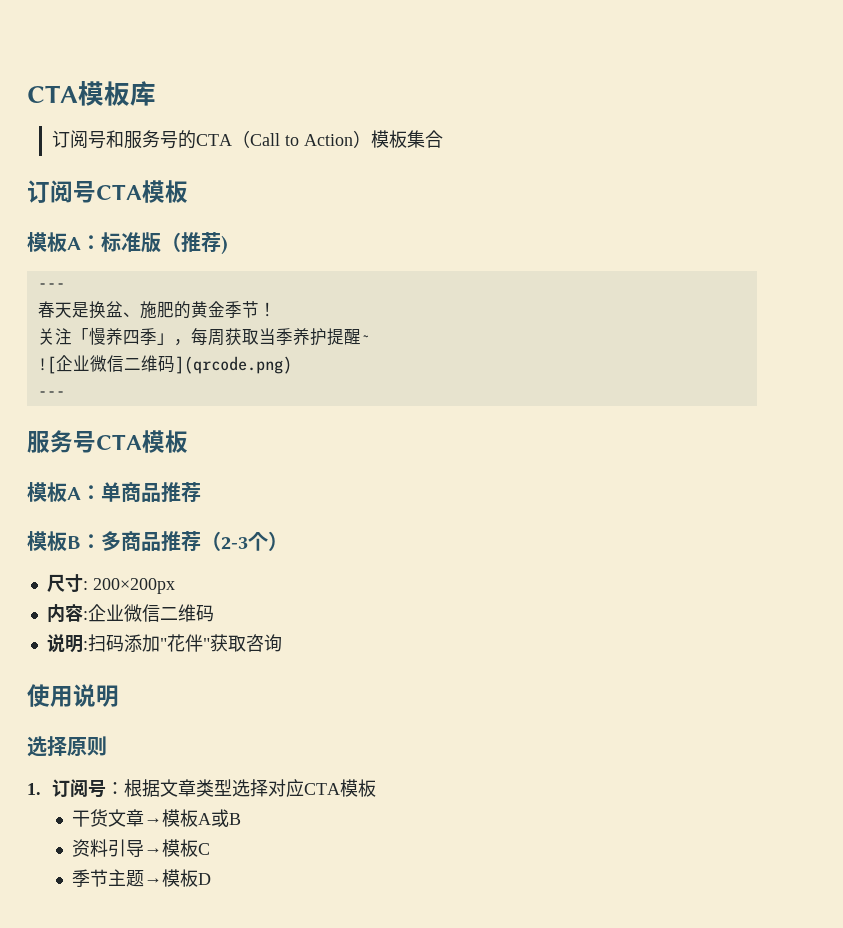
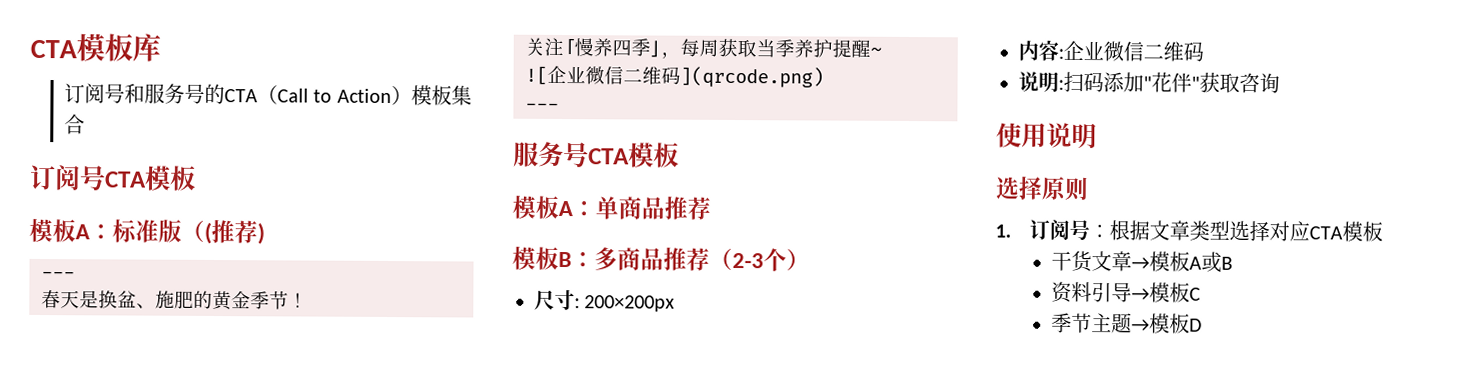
(181, 242) none -> [204,221,212,244] (

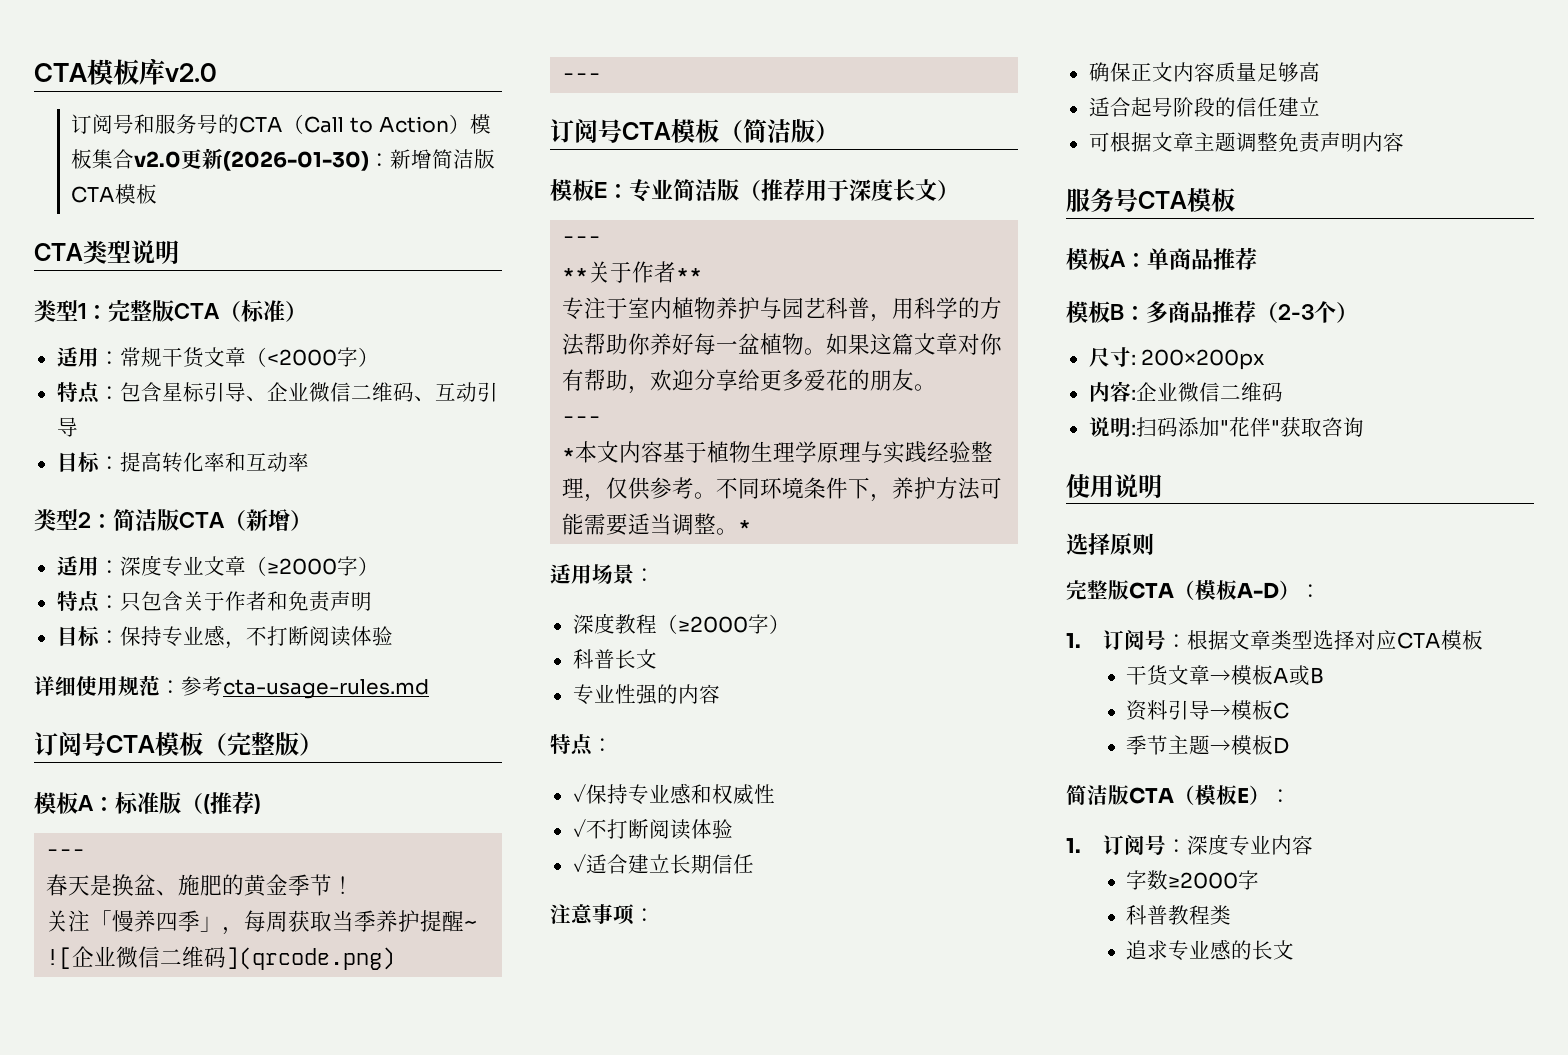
(161, 47) none -> [165,63,217,82] v2.0
[29,164,196,191] // 订阅号CTA模板 -> [134,148,496,171] [71,184,158,204] [34,240,179,264] [34,300,307,322] [56,347,379,368] [56,382,498,404] [56,417,78,437] [56,452,309,473] [34,509,312,531] [56,555,379,577] [56,591,372,613] [56,625,393,649] [34,675,429,699] [34,732,323,756] v2.0更新(2026-01-30)：新增简洁版CTA模板 // CTA类型说明 // 类型1：完整版CTA（标准） // 适用：常规干货文章（<2000字） // 特点：包含星标引导、企业微信二维码、互动引导 // 目标：提高转化率和互动率 // 类型2：简洁版CTA（新增） // 适用：深度专业文章（≥2000字） // 特点：只包含关于作者和免责声明 // 目标：保持专业感，不打断阅读体验 // 详细使用规范：参考cta-usage-rules.md // 订阅号CTA模板（完整版）
(559, 106) none -> [550,119,839,143] [550,178,959,202] [562,236,602,244] [562,261,703,283] [562,297,1003,322] [562,333,1003,356] [562,369,937,394] [562,416,602,424] [562,441,994,464] [562,477,1003,502] [562,513,752,536] [550,564,655,585] [572,613,790,634] [572,649,657,669] [572,684,720,705] [550,734,613,756] [572,783,775,805] [572,819,733,840] [572,854,754,874] [550,904,655,925] [1088,62,1320,82] [1088,97,1320,117] [1088,132,1404,153] // 订阅号CTA模板（简洁版） // 模板E：专业简洁版（推荐用于深度长文） // --- // **关于作者** // 专注于室内植物养护与园艺科普，用科学的方法帮助你养好每一盆植物。如果这篇文章对你有帮助，欢迎分享给更多爱花的朋友。 // --- // *本文内容基于植物生理学原理与实践经验整理，仅供参考。不同环境条件下，养护方法可能需要适当调整。* // 适用场景： // 深度教程（≥2000字） // 科普长文 // 专业性强的内容 // 特点： // ✓保持专业感和权威性 // ✓不打断阅读体验 // ✓适合建立长期信任 // 注意事项： // 确保正文内容质量足够高 // 适合起号阶段的信任建立 // 可根据文章主题调整免责声明内容
(1089, 189) none -> [1066,580,1321,600] // 完整版CTA（模板A-D）：
(1203, 325) none -> [1066,785,1291,805] [1066,834,1314,856] [1126,870,1260,890] [1126,905,1232,925] [1126,939,1295,961] // 简洁版CTA（模板E）： // 1.订阅号：深度专业内容 // 字数≥2000字 // 科普教程类 // 追求专业感的长文

